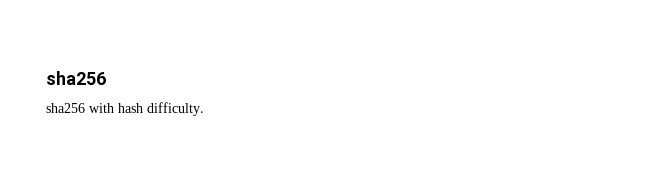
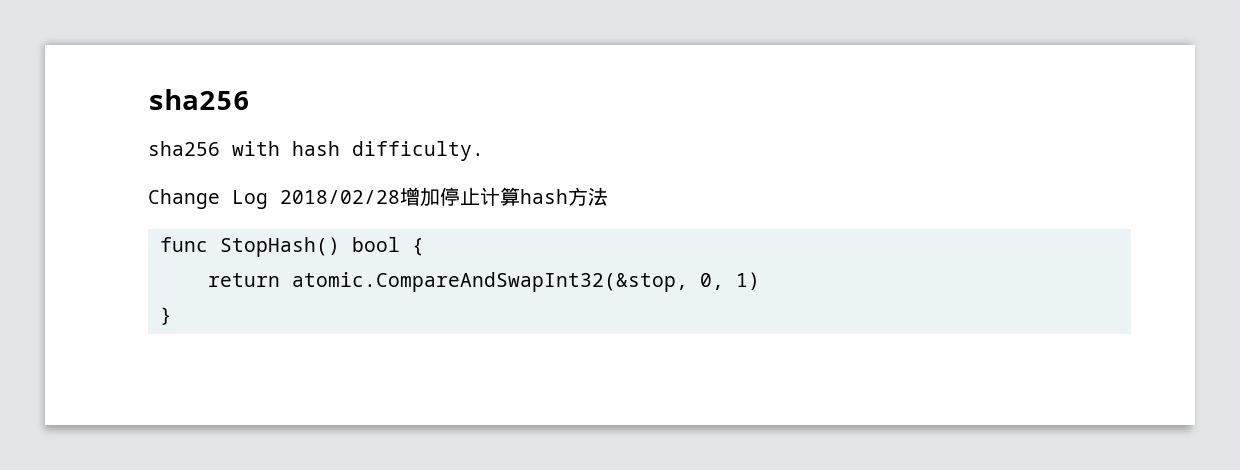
(204, 109) none -> [148,187,608,209] [159,237,424,257] [207,272,760,292] [159,307,172,325] // Change Log 2018/02/28增加停止计算hash方法 // func StopHash() bool { // return atomic.CompareAndSwapInt32(&stop, 0, 1) // }

